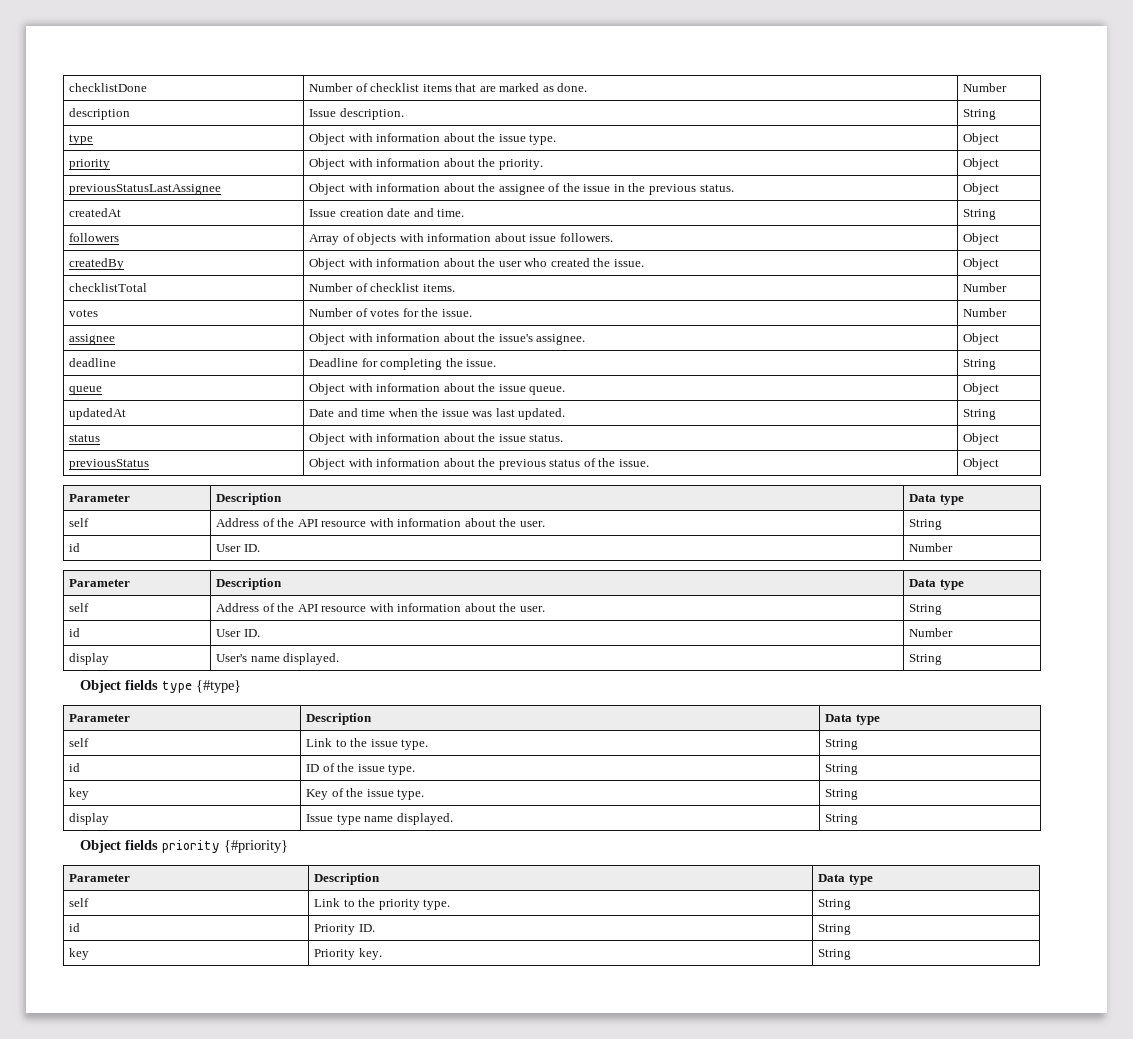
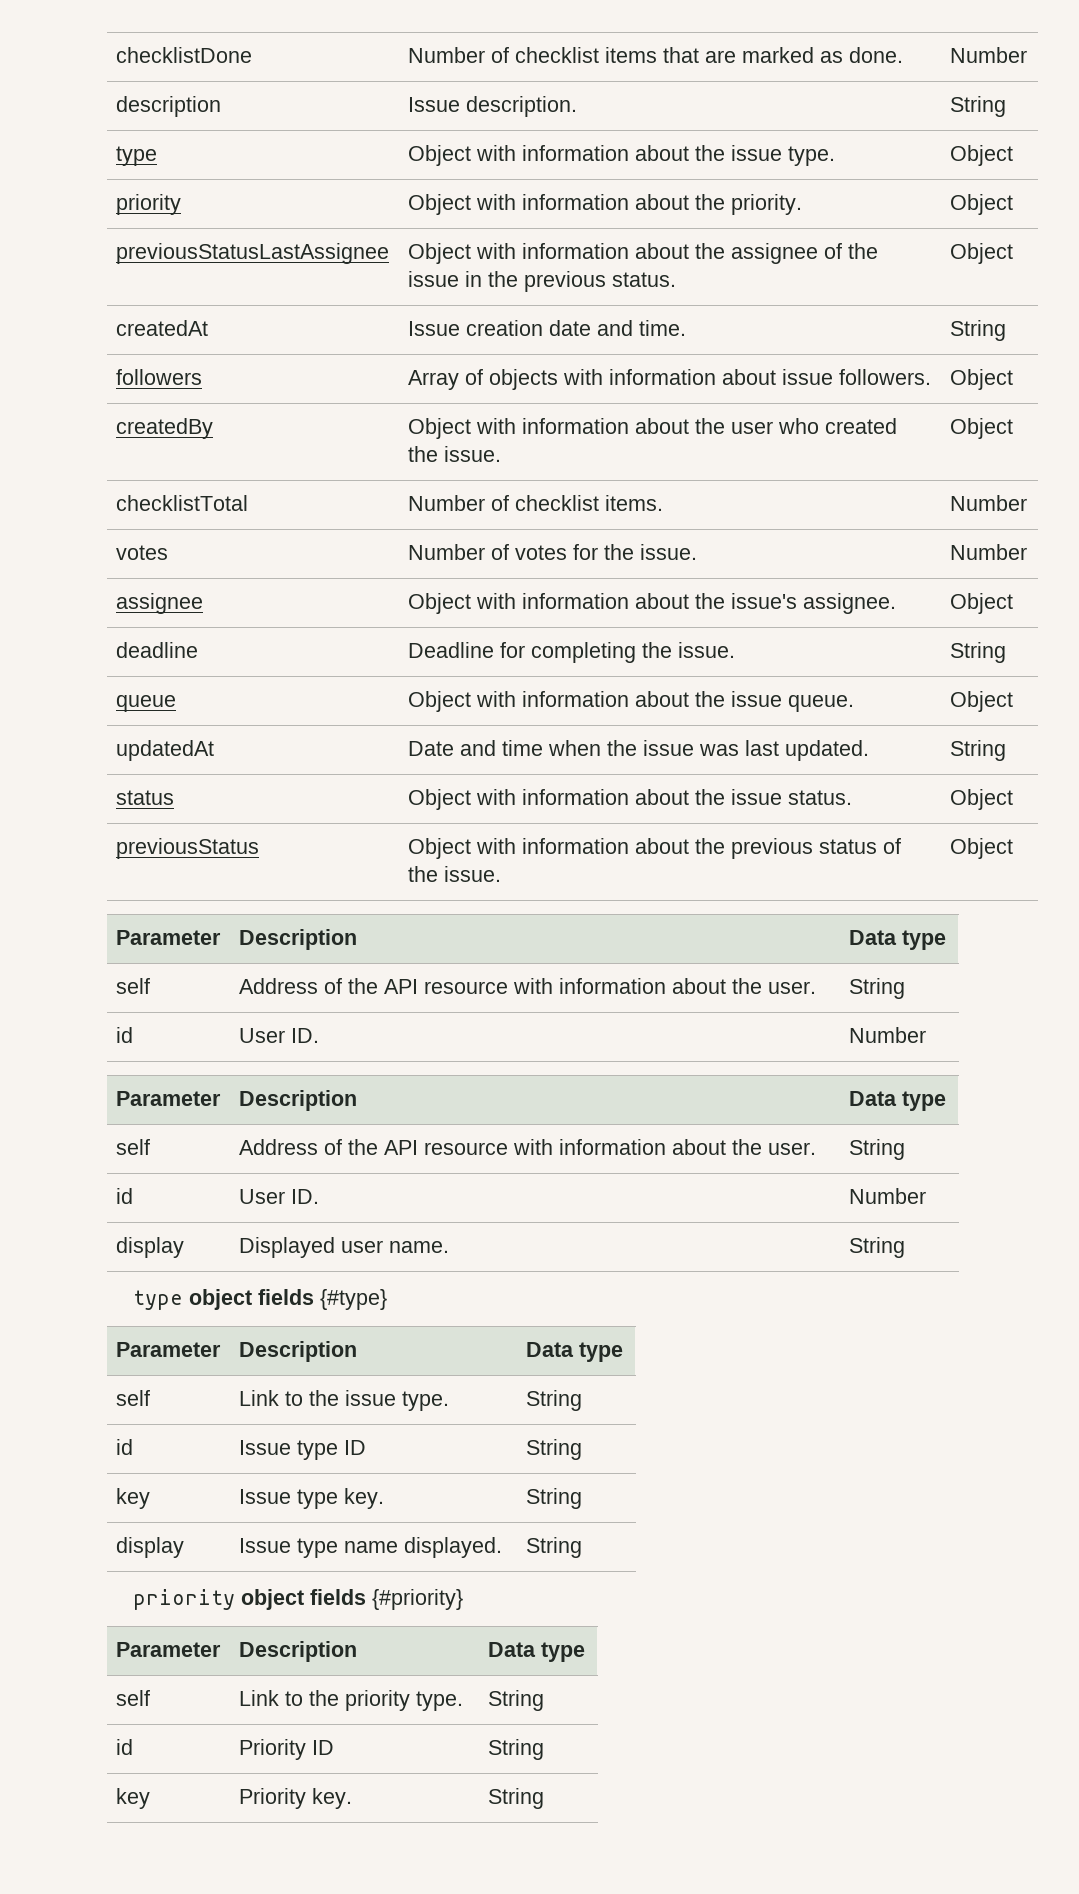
[216,653,340,665] [909,654,943,665] [79,680,192,693] User's name displayed. | String // Object fields type -> [239,1237,450,1258] [849,1237,906,1258] [133,1289,315,1310] Displayed user name. | String // type object fields
[306,763,416,775] [825,764,859,775] [69,788,90,800] [306,788,425,800] ID of the issue type. | String // key | Key of the issue type. -> [239,1440,367,1460] [526,1439,583,1460] [116,1488,151,1509] [239,1488,385,1509] Issue type ID | String // key | Issue type key.
[79,840,220,853] Object fields priority -> [133,1589,367,1610] priority object fields
[358,924,375,932] ID. -> [312,1740,335,1755] ID

